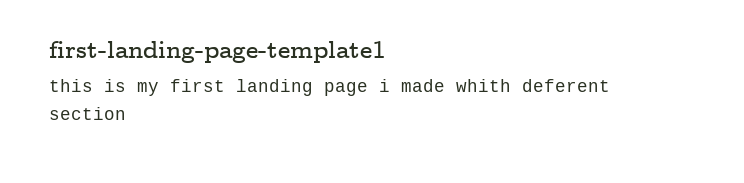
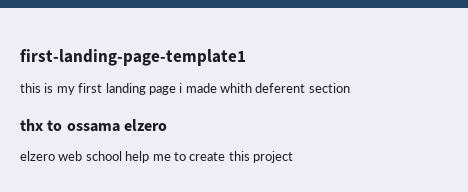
(126, 113) none -> [20,119,167,132] [20,151,293,163] // thx to ossama elzero // elzero web school help me to create this project

